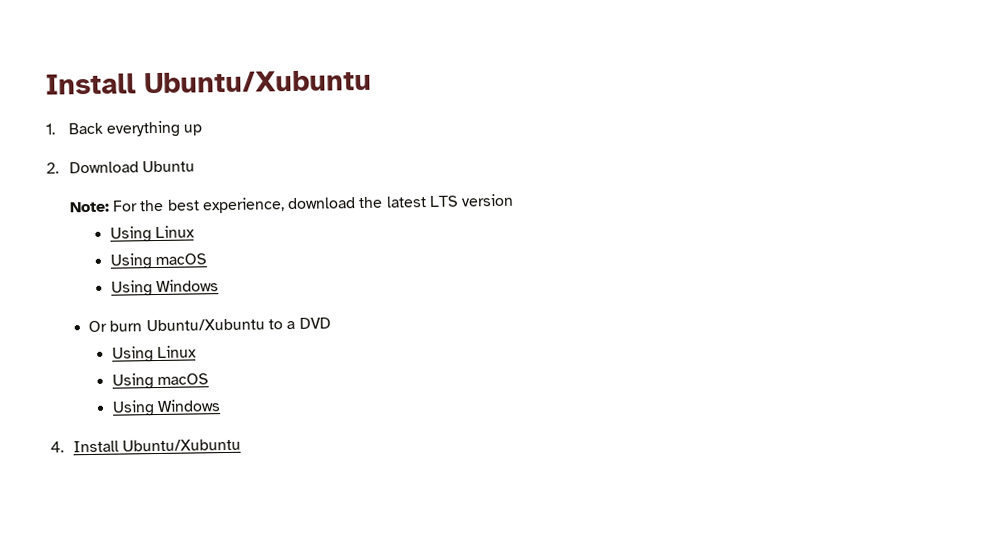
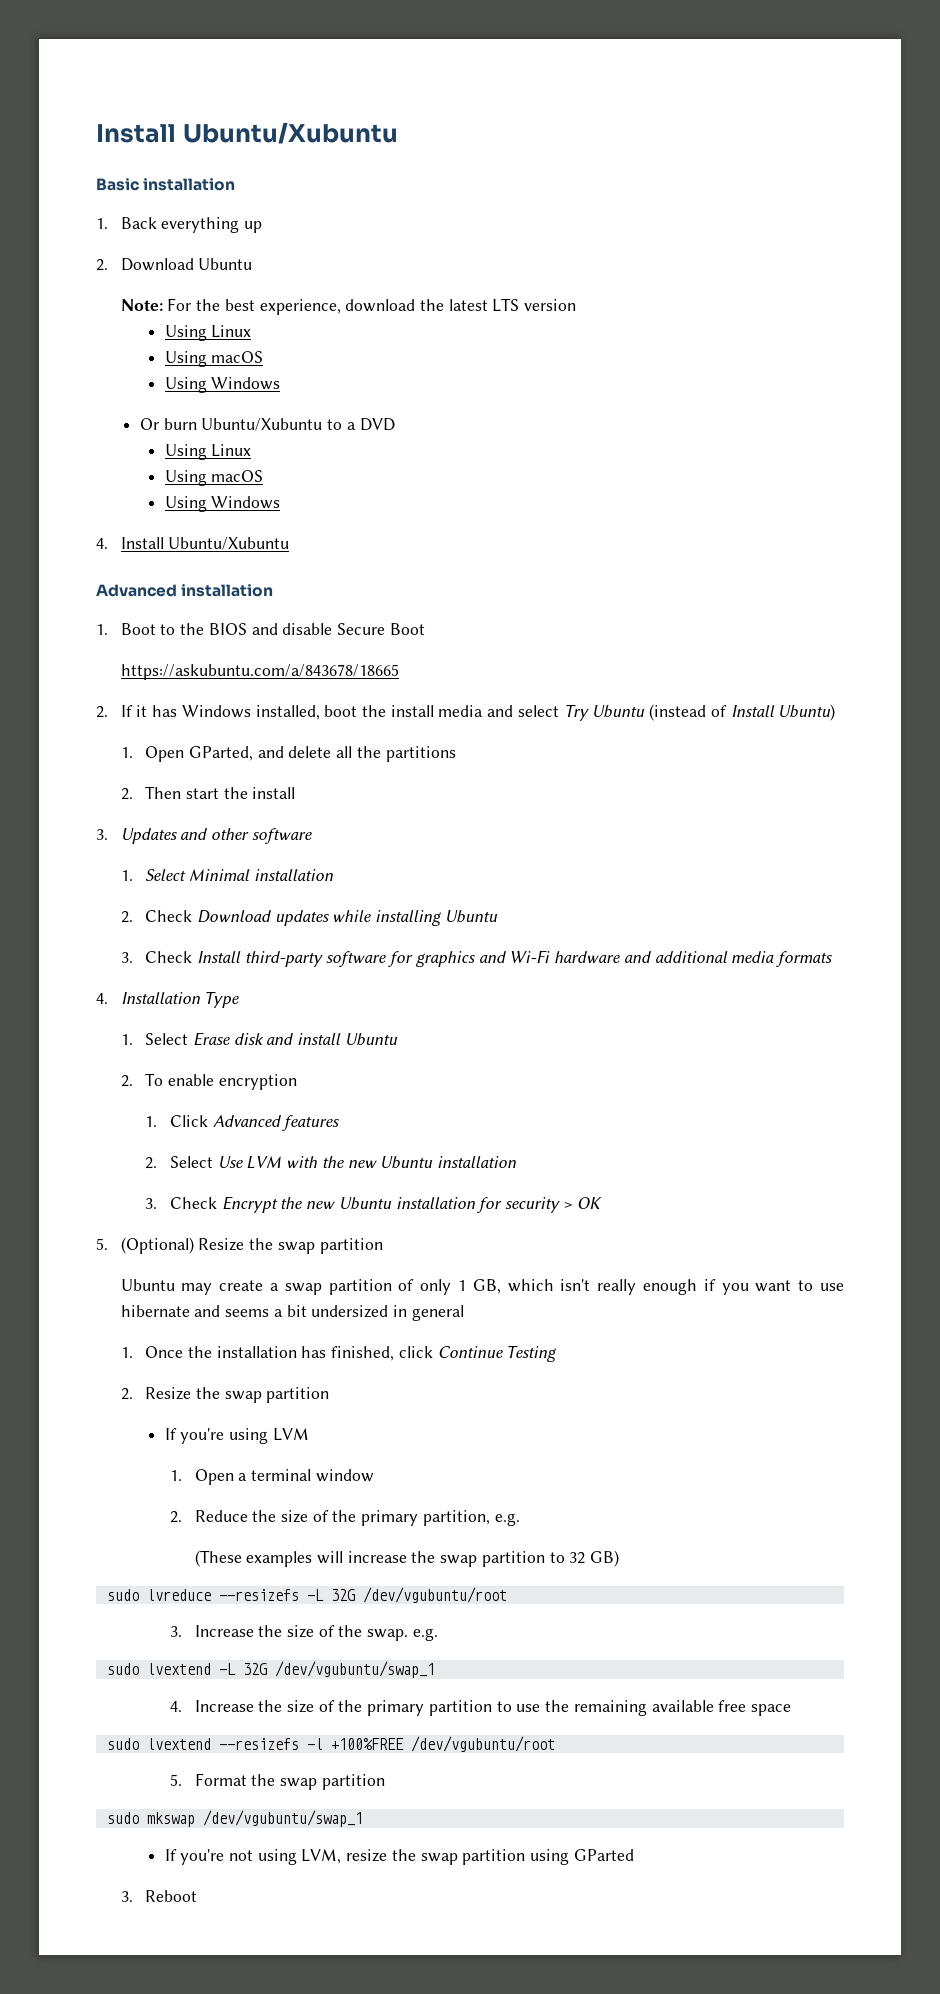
[45,69,372,95] Install Ubuntu/Xubuntu -> [96,122,398,144] [96,178,236,191] Install Ubuntu/Xubuntu // Basic installation
(241, 445) none -> [96,584,274,597] [96,623,425,635] [120,664,399,680] [96,704,836,721] [120,746,456,762] [120,786,296,800] [96,828,312,844] [120,869,334,881] [120,910,498,926] [120,950,832,967] [96,991,240,1008] [120,1032,398,1046] [120,1073,297,1090] [145,1115,340,1131] [145,1156,517,1169] [145,1196,603,1213] [96,1237,383,1254] [120,1279,844,1295] [120,1305,464,1321] [120,1345,557,1362] [120,1387,330,1403] [164,1428,309,1444] [169,1469,374,1485] [169,1510,520,1526] [194,1550,620,1567] [106,1587,507,1603] [169,1625,438,1641] [106,1661,435,1678] [169,1700,791,1716] [106,1736,555,1752] [169,1773,385,1790] [106,1810,363,1827] [164,1849,634,1865] [120,1890,198,1902] // Advanced installation // 1. Boot to the BIOS and disable Secure Boot // https://askubuntu.com/a/843678/18665 // 2. If it has Windows installed, boot the install media and select Try Ubuntu (instead of Install Ubuntu) // 1. Open GParted, and delete all the partitions // 2. Then start the install // 3. Updates and other software // 1. Select Minimal installation // 2. Check Download updates while installing Ubuntu // 3. Check Install third-party software for graphics and Wi-Fi hardware and additional media formats // 4. Installation Type // 1. Select Erase disk and install Ubuntu // 2. To enable encryption // 1. Click Advanced features // 2. Select Use LVM with the new Ubuntu installation // 3. Check Encrypt the new Ubuntu installation for security > OK // 5. (Optional) Resize the swap partition // Ubuntu may create a swap partition of only 1 GB, which isn't really enough if you want to use hibernate and seems a bit undersized in general // 1. Once the installation has finished, click Continue Testing // 2. Resize the swap partition // If you're using LVM // 1. Open a terminal window // 2. Reduce the size of the primary partition, e.g. // (These examples will increase the swap partition to 32 GB) // sudo lvreduce --resizefs -L 32G /dev/vgubuntu/root // 3. Increase the size of the swap. e.g. // sudo lvextend -L 32G /dev/vgubuntu/swap_1 // 4. Increase the size of the primary partition to use the remaining available free space // sudo lvextend --resizefs -l +100%FREE /dev/vgubuntu/root // 5. Format the swap partition // sudo mkswap /dev/vgubuntu/swap_1 // If you're not using LVM, resize the swap partition using GParted // 3. Reboot

